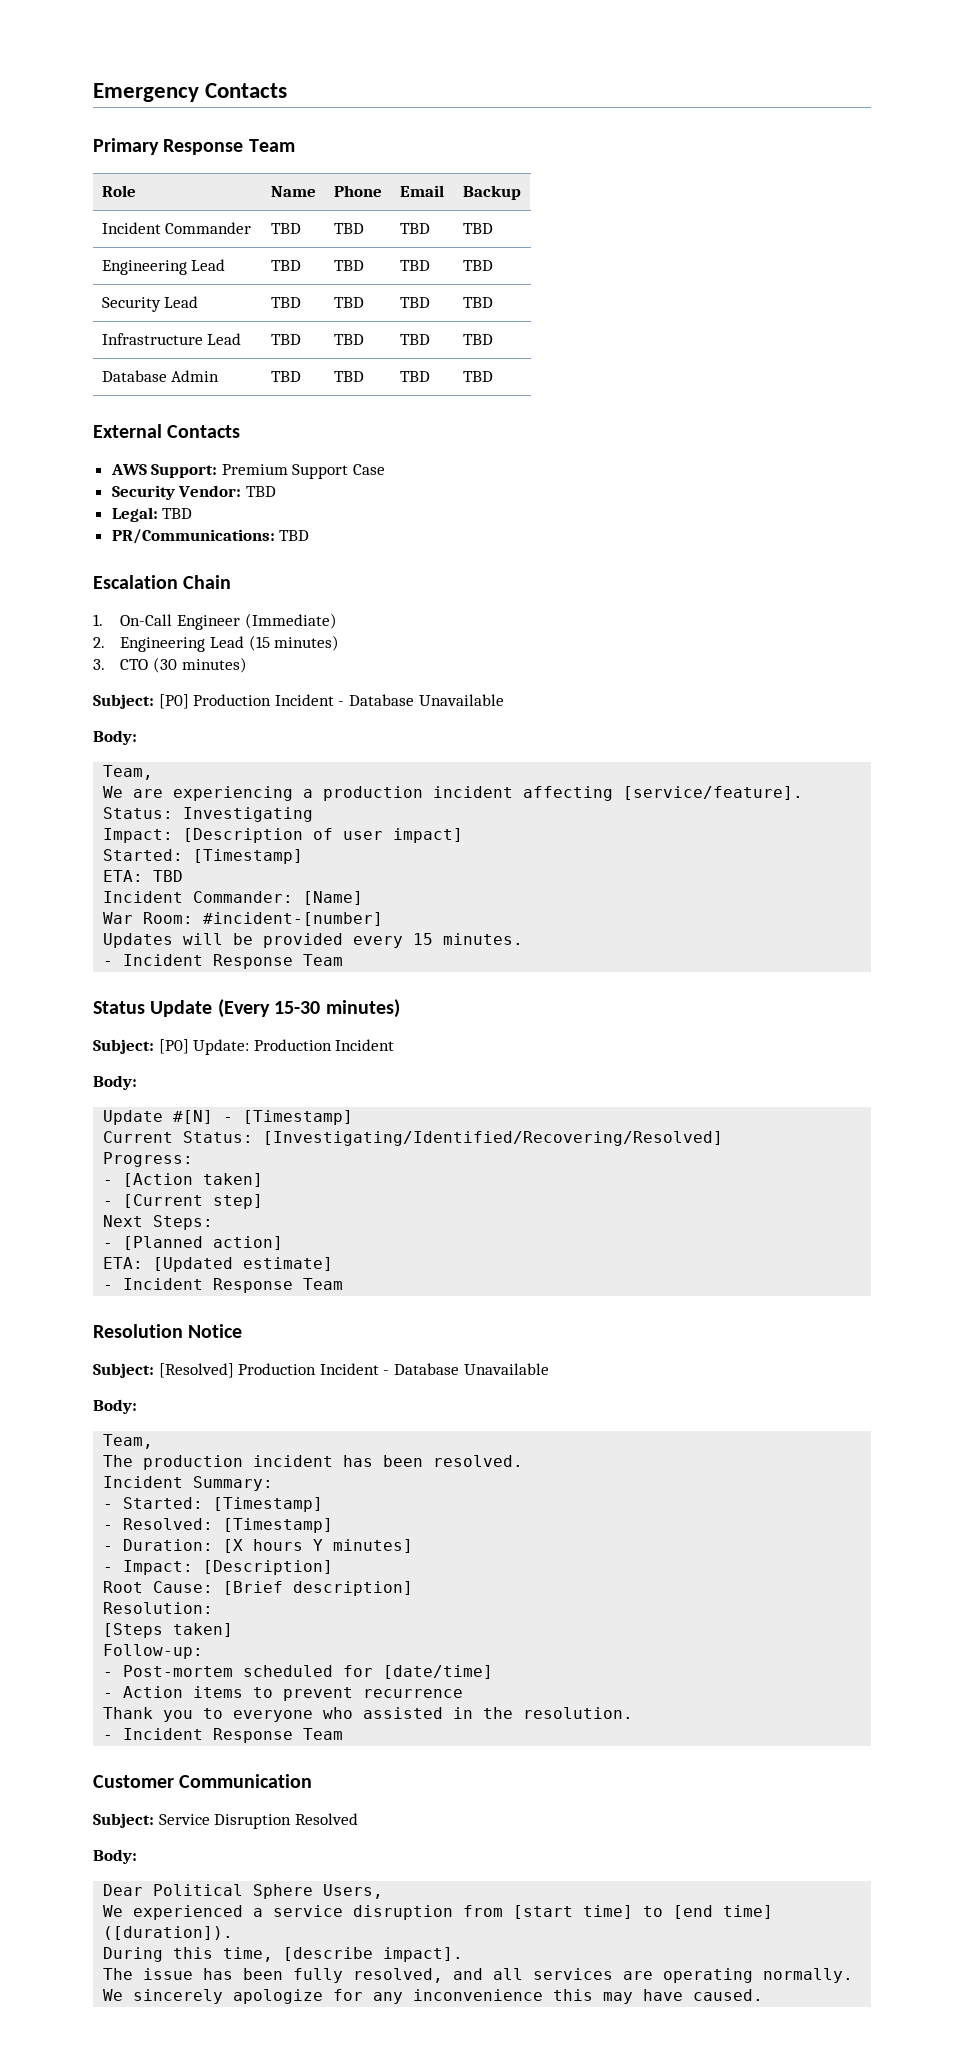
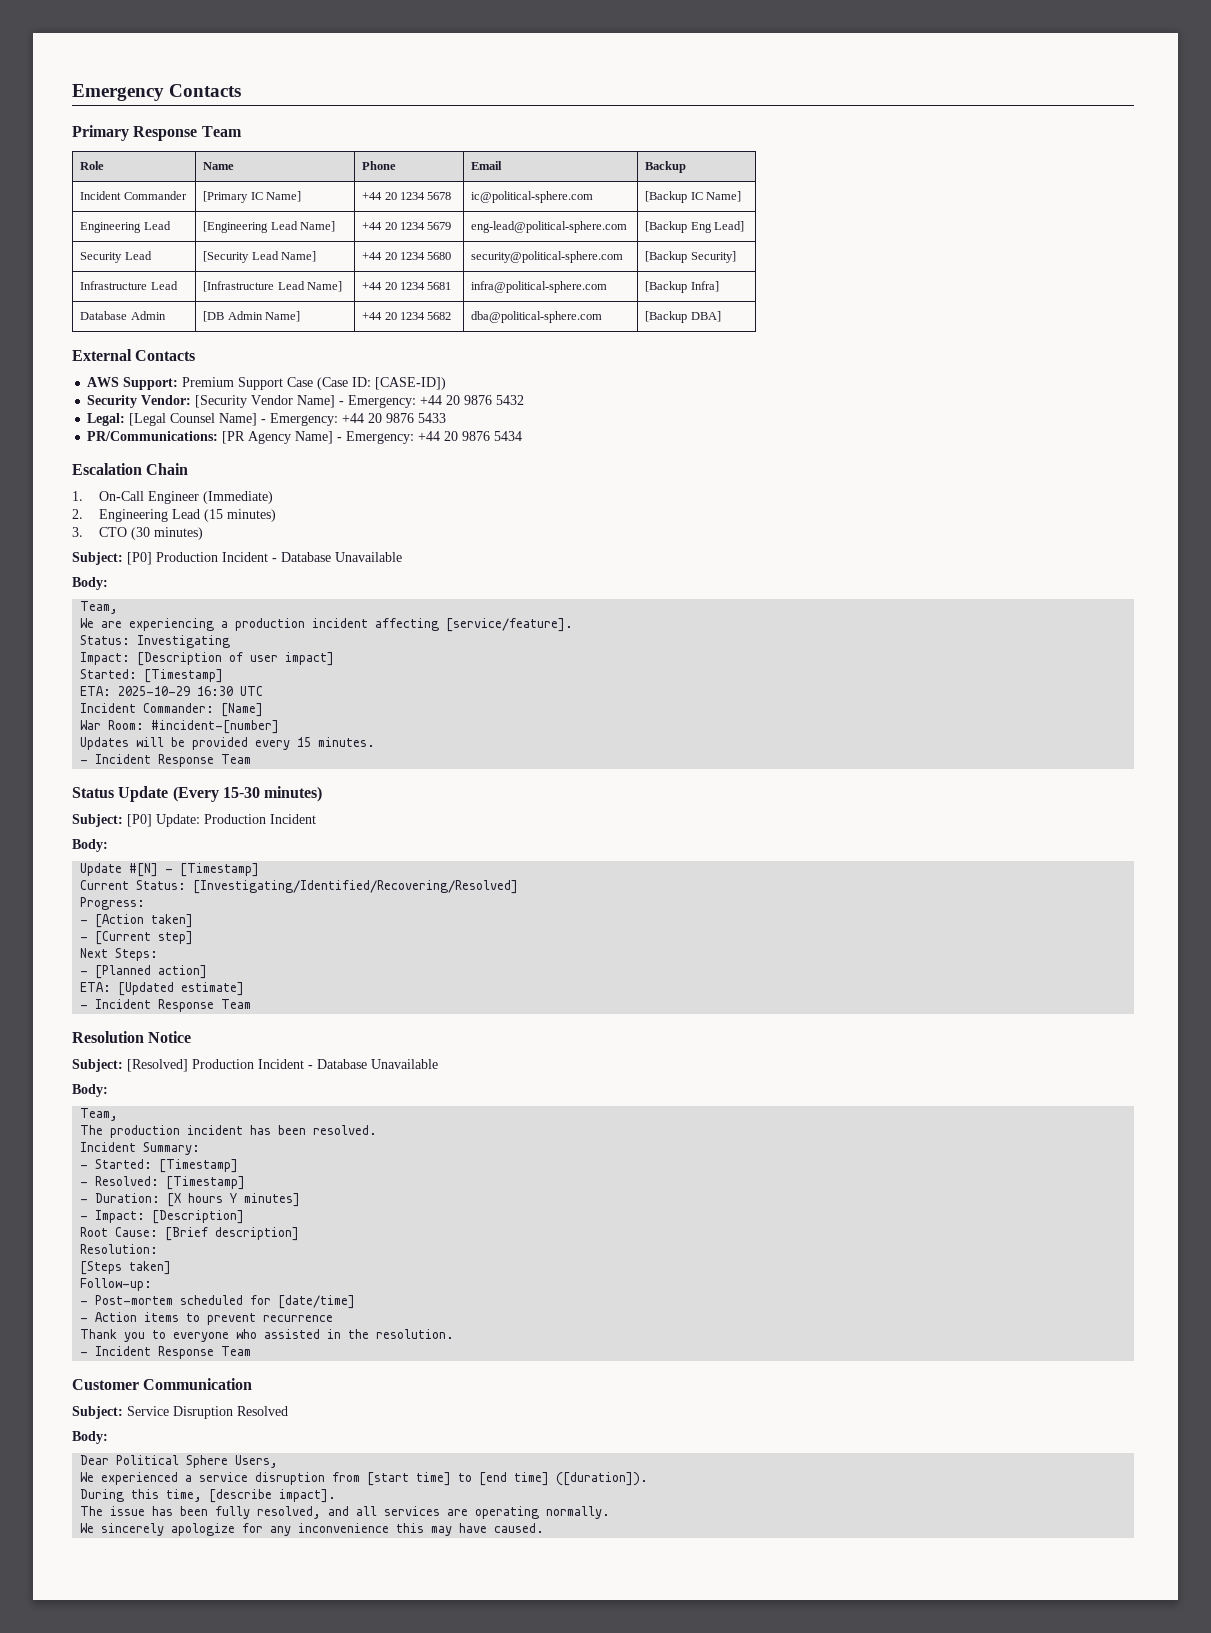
[270,223,301,234] [333,223,364,234] [399,223,430,234] [462,223,493,234] [101,259,226,275] [270,260,301,271] [333,260,364,271] [399,260,430,271] [462,260,493,271] [101,296,199,312] [270,297,301,308] [333,297,364,308] [399,297,430,308] [462,297,493,308] [101,333,242,345] [270,334,301,345] [333,334,364,345] [399,334,430,345] [462,334,493,345] [101,370,220,382] [270,371,301,382] [333,371,364,382] [399,371,430,382] [462,371,493,382] TBD | TBD | TBD | TBD // Engineering Lead | TBD | TBD | TBD | TBD // Security Lead | TBD | TBD | TBD | TBD // Infrastructure Lead | TBD | TBD | TBD | TBD // Database Admin | TBD | TBD | TBD | TBD -> [203,191,301,203] [362,192,452,200] [471,191,594,203] [645,191,741,203] [80,221,171,233] [203,221,335,233] [362,222,452,230] [471,221,628,233] [645,221,744,233] [80,251,152,263] [203,251,316,263] [362,252,452,260] [471,251,624,263] [645,251,736,263] [80,281,178,290] [203,281,342,292] [362,282,452,290] [471,281,608,293] [645,281,719,293] [80,311,166,320] [203,311,300,322] [362,312,452,320] [471,311,603,323] [645,311,721,323] [Primary IC Name] | +44 20 1234 5678 | ic@political-sphere.com | [Backup IC Name] // Engineering Lead | [Engineering Lead Name] | +44 20 1234 5679 | eng-lead@political-sphere.com | [Backup Eng Lead] // Security Lead | [Security Lead Name] | +44 20 1234 5680 | security@political-sphere.com | [Backup Security] // Infrastructure Lead | [Infrastructure Lead Name] | +44 20 1234 5681 | infra@political-sphere.com | [Backup Infra] // Database Admin | [DB Admin Name] | +44 20 1234 5682 | dba@political-sphere.com | [Backup DBA]
(386, 469) none -> [317,377,447,390] (Case ID: [CASE-ID])
[245,486,276,497] [111,507,193,522] [111,529,310,544] TBD // Legal: TBD // PR/Communications: TBD -> [195,395,525,408] [87,413,447,426] [87,431,523,444] [Security Vendor Name] - Emergency: +44 20 9876 5432 // Legal: [Legal Counsel Name] - Emergency: +44 20 9876 5433 // PR/Communications: [PR Agency Name] - Emergency: +44 20 9876 5434
[153,870,184,882] TBD -> [118,686,264,696] 2025-10-29 16:30 UTC

